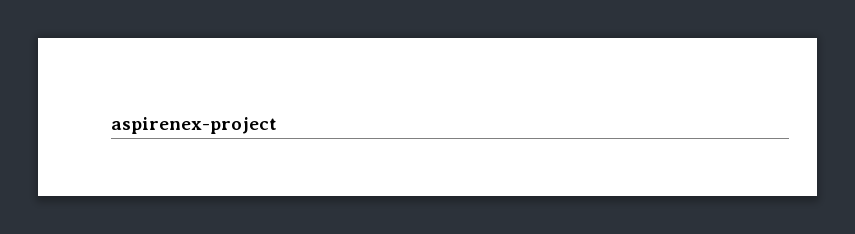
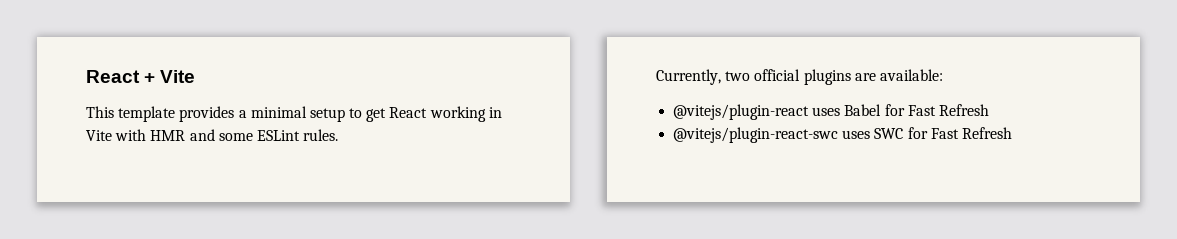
[111,117,277,134] aspirenex-project -> [86,70,196,83] [86,106,502,122] [86,129,339,141] [656,69,943,85] [673,104,989,120] [673,127,1012,143] React + Vite // This template provides a minimal setup to get React working in Vite with HMR and some ESLint rules. // Currently, two official plugins are available: // @vitejs/plugin-react uses Babel for Fast Refresh // @vitejs/plugin-react-swc uses SWC for Fast Refresh

